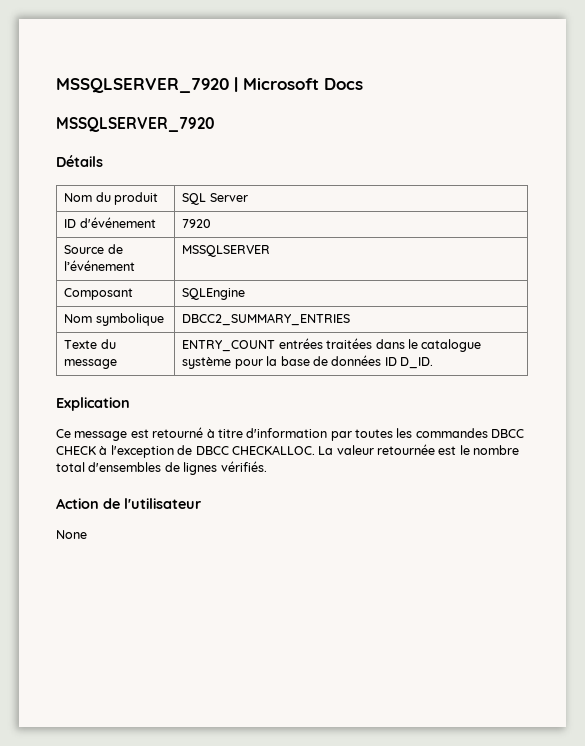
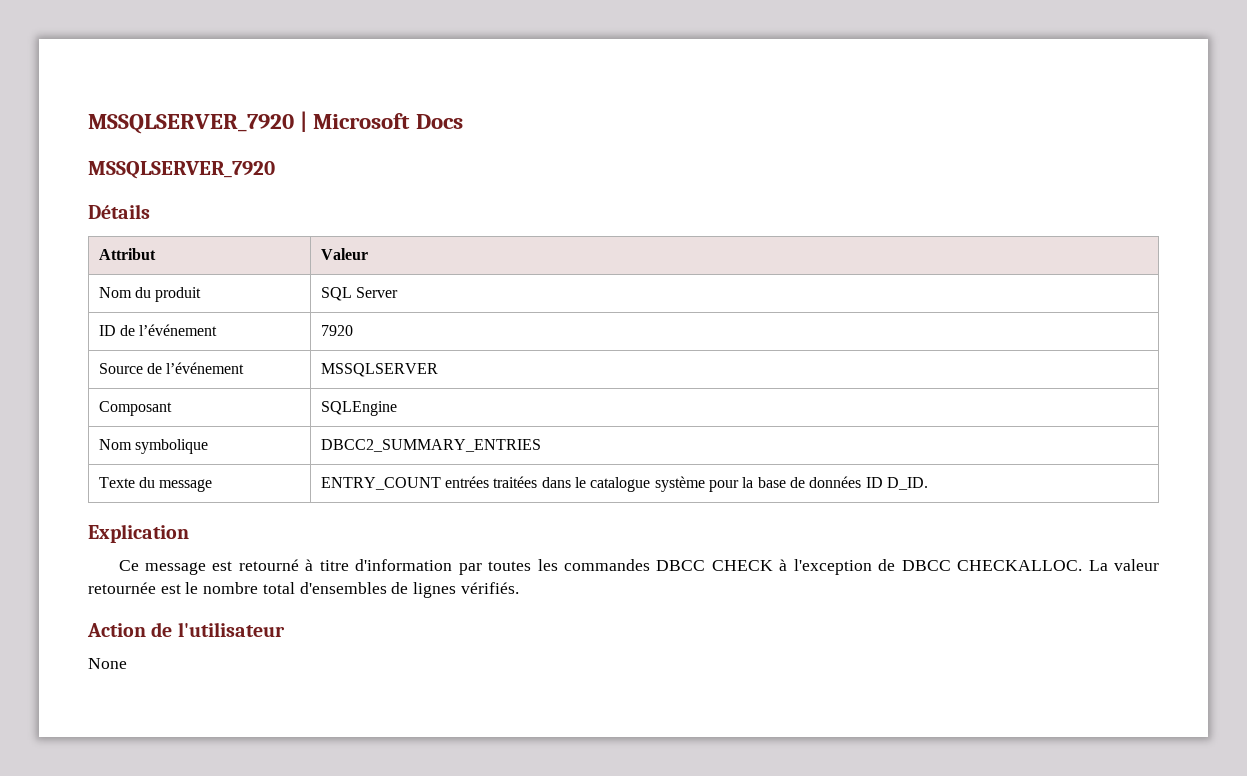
(103, 161) none -> [98,248,156,260] [320,248,368,260] // Attribut | Valeur
[79,217,156,228] d'événement -> [120,324,218,336] de l’événement

